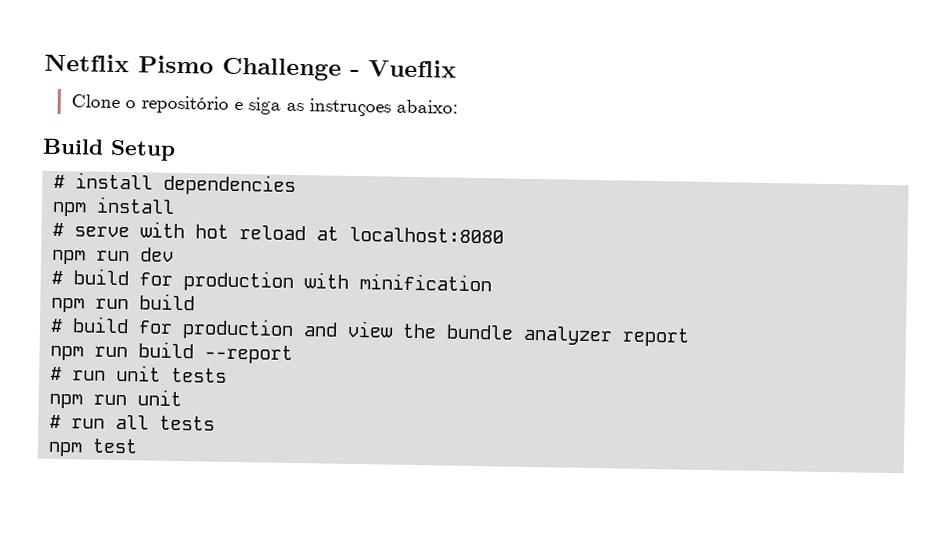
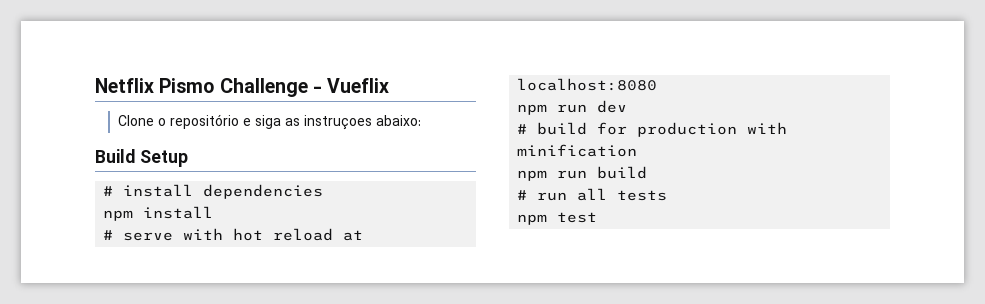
[50,316,691,347] [50,341,294,364] [50,364,228,383] [49,389,183,409] // # build for production and view the bundle analyzer report // npm run build --report // # run unit tests // npm run unit -> (648, 172) none

